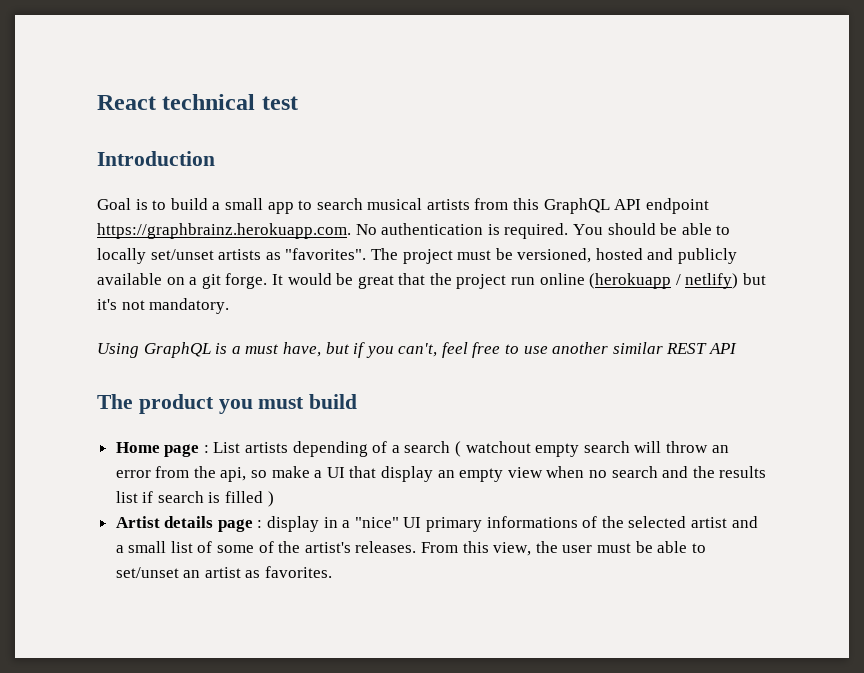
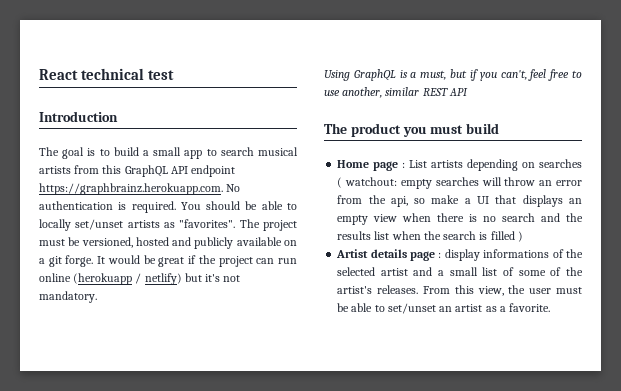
[97,198,131,210] Goal -> [39,147,85,159] The goal
[398,273,426,285] that -> [188,255,197,264] if
(507, 281) none -> [256,258,275,264] can
[245,342,321,357] must have, -> [420,70,447,80] must,
[552,342,609,354] another -> [342,87,383,98] another,
[372,441,630,457] of a search ( watchout empty search -> [522,159,582,168] [337,177,479,189] on searches ( watchout: empty searches
[381,466,434,482] display -> [522,195,563,207] displays
(585, 472) none -> [437,213,478,222] there is
[142,491,154,503] if -> [391,231,441,240] when the
[323,517,483,532] in a "nice" UI primary -> (480, 255) none
[265,566,333,578] favorites. -> [499,303,551,312] a favorite.

